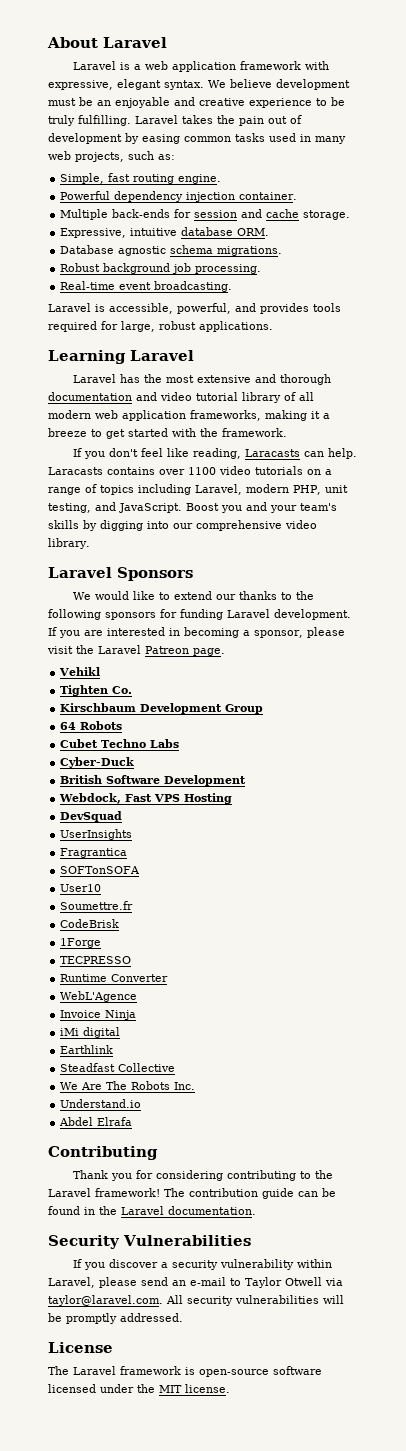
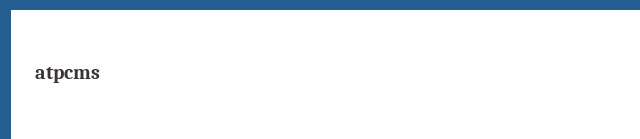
[47,37,167,48] [73,61,330,72] [48,79,350,90] [48,97,345,108] [48,115,302,126] [48,133,346,144] [48,151,175,162] [60,173,222,184] [60,191,298,202] [60,209,351,220] [60,227,270,238] [60,245,283,256] [60,263,262,274] [60,281,233,292] [48,303,341,314] [48,321,273,332] [48,350,194,364] [73,374,332,385] [48,392,314,403] [48,410,330,421] [48,428,287,439] [73,448,358,459] [48,466,332,475] [48,484,348,495] [48,502,337,513] [48,520,317,531] [48,538,90,549] [48,567,193,581] [73,591,315,600] [48,609,351,620] [48,627,345,638] [47,645,225,656] [59,667,101,676] [60,685,133,696] [60,703,264,714] [60,721,123,730] [60,739,180,748] [60,757,135,768] [60,775,247,786] [59,793,233,804] [60,811,123,822] [60,829,133,840] [60,848,128,858] [60,866,141,874] [60,884,102,892] [60,901,134,910] [60,919,120,928] [60,938,102,948] [60,956,132,964] [60,974,169,982] [60,991,138,1002] [60,1010,137,1020] [60,1027,121,1038] [60,1045,114,1054] [60,1063,176,1072] [60,1081,196,1090] [60,1099,142,1108] [59,1117,133,1126] [48,1146,158,1160] [73,1170,334,1181] [48,1188,336,1199] [48,1206,256,1215] [48,1235,251,1249] [73,1259,333,1270] [48,1277,343,1288] [48,1295,344,1306] [48,1313,183,1324] [48,1342,113,1353] [48,1366,322,1377] [48,1384,230,1393] About Laravel // Laravel is a web application framework with expressive, elegant syntax. We believe development must be an enjoyable and creative experience to be truly fulfilling. Laravel takes the pain out of development by easing common tasks used in many web projects, such as: // Simple, fast routing engine. // Powerful dependency injection container. // Multiple back-ends for session and cache storage. // Expressive, intuitive database ORM. // Database agnostic schema migrations. // Robust background job processing. // Real-time event broadcasting. // Laravel is accessible, powerful, and provides tools required for large, robust applications. // Learning Laravel // Laravel has the most extensive and thorough documentation and video tutorial library of all modern web application frameworks, making it a breeze to get started with the framework. // If you don't feel like reading, Laracasts can help. Laracasts contains over 1100 video tutorials on a range of topics including Laravel, modern PHP, unit testing, and JavaScript. Boost you and your team's skills by digging into our comprehensive video library. // Laravel Sponsors // We would like to extend our thanks to the following sponsors for funding Laravel development. If you are interested in becoming a sponsor, please visit the Laravel Patreon page. // Vehikl // Tighten Co. // Kirschbaum Development Group // 64 Robots // Cubet Techno Labs // Cyber-Duck // British Software Development // Webdock, Fast VPS Hosting // DevSquad // UserInsights // Fragrantica // SOFTonSOFA // User10 // Soumettre.fr // CodeBrisk // 1Forge // TECPRESSO // Runtime Converter // WebL'Agence // Invoice Ninja // iMi digital // Earthlink // Steadfast Collective // We Are The Robots Inc. // Understand.io // Abdel Elrafa // Contributing // Thank you for considering contributing to the Laravel framework! The contribution guide can be found in the Laravel documentation. // Security Vulnerabilities // If you discover a security vulnerability within Laravel, please send an e-mail to Taylor Otwell via taylor@laravel.com. All security vulnerabilities will be promptly addressed. // License // The Laravel framework is open-source software licensed under the MIT license. -> [35,67,100,83] atpcms

